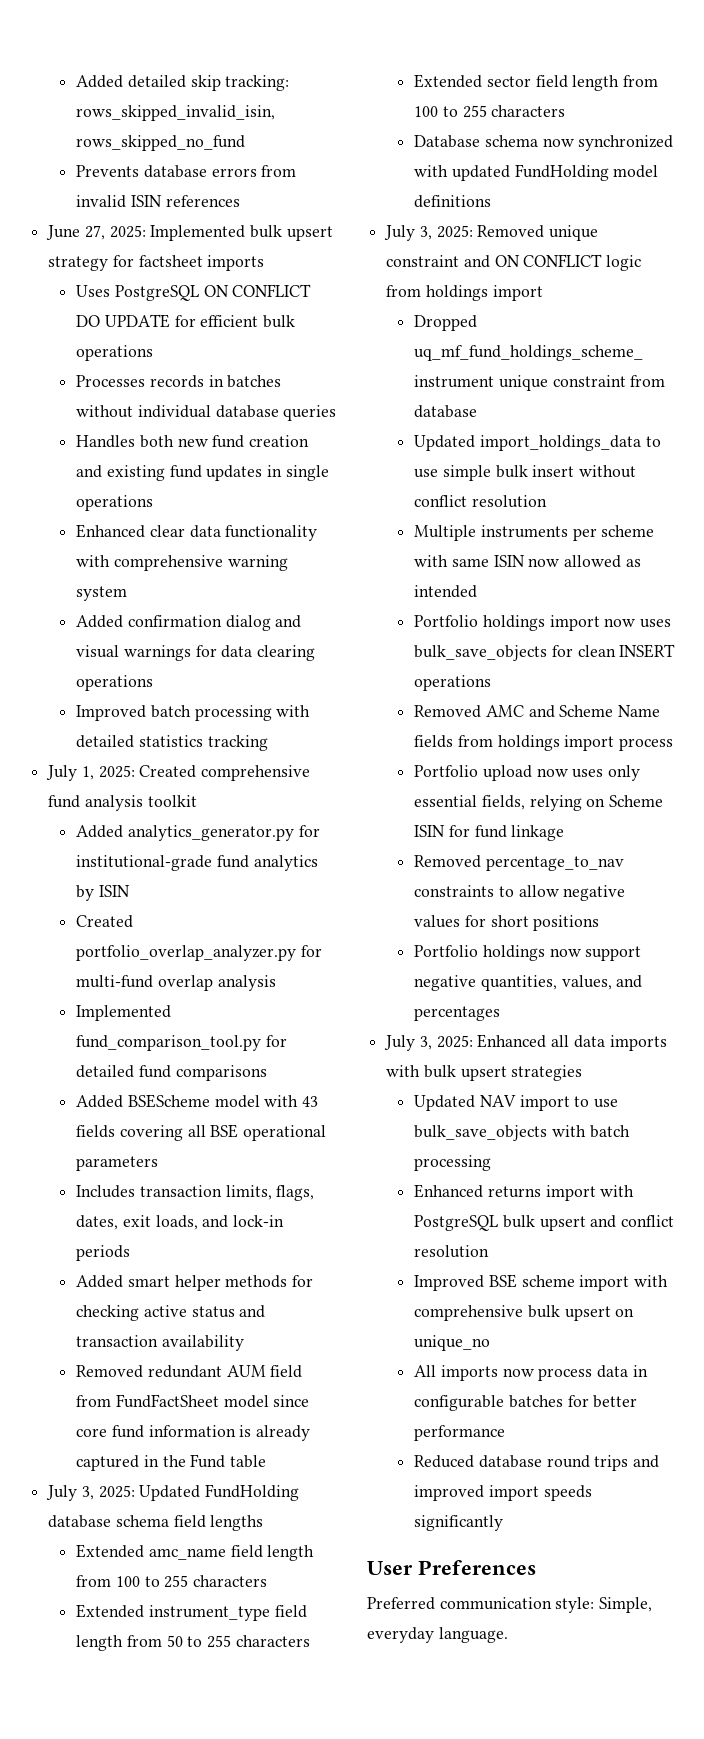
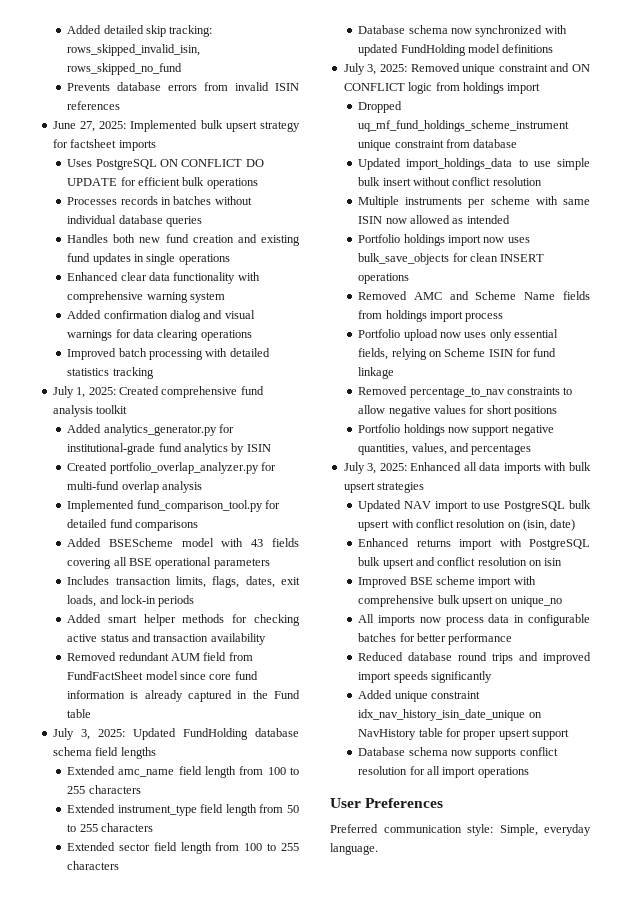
[414,1125,630,1141] [414,1155,492,1171] bulk_save_objects with batch processing -> [504,500,591,512] [358,519,576,531] PostgreSQL bulk upsert with conflict resolution on (isin, date)
(490, 1251) none -> [529,558,563,566] on isin
(504, 1523) none -> [358,690,480,702] [358,709,542,721] [358,728,570,740] [358,747,558,759] [358,766,529,778] // Added unique constraint idx_nav_history_isin_date_unique on NavHistory table for proper upsert support // Database schema now supports conflict resolution for all import operations

